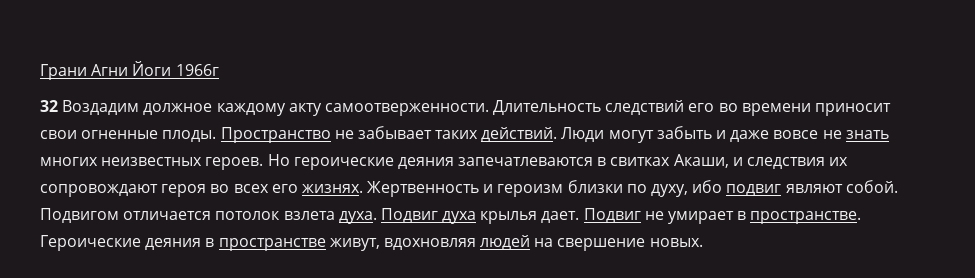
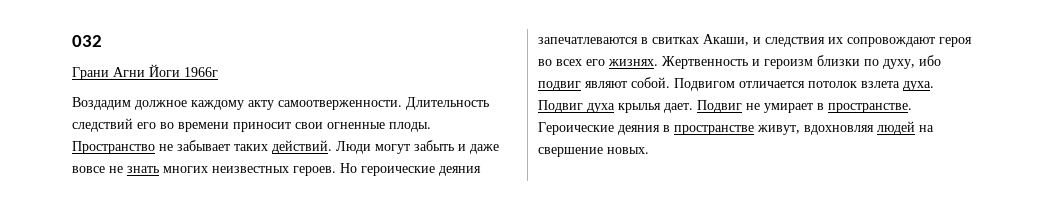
(40, 72) none -> [72,35,102,47] 032 //
[40,100,58,112] 32 -> (218, 72) none

